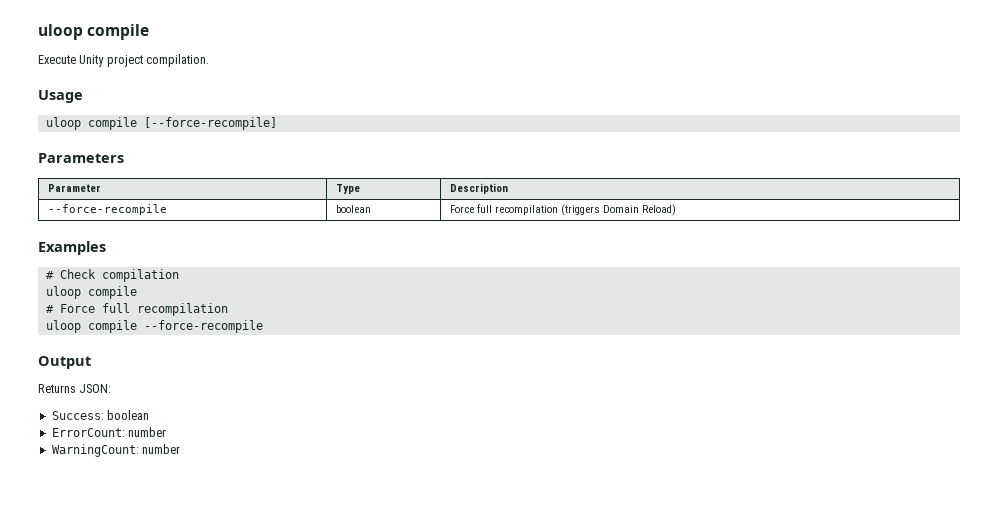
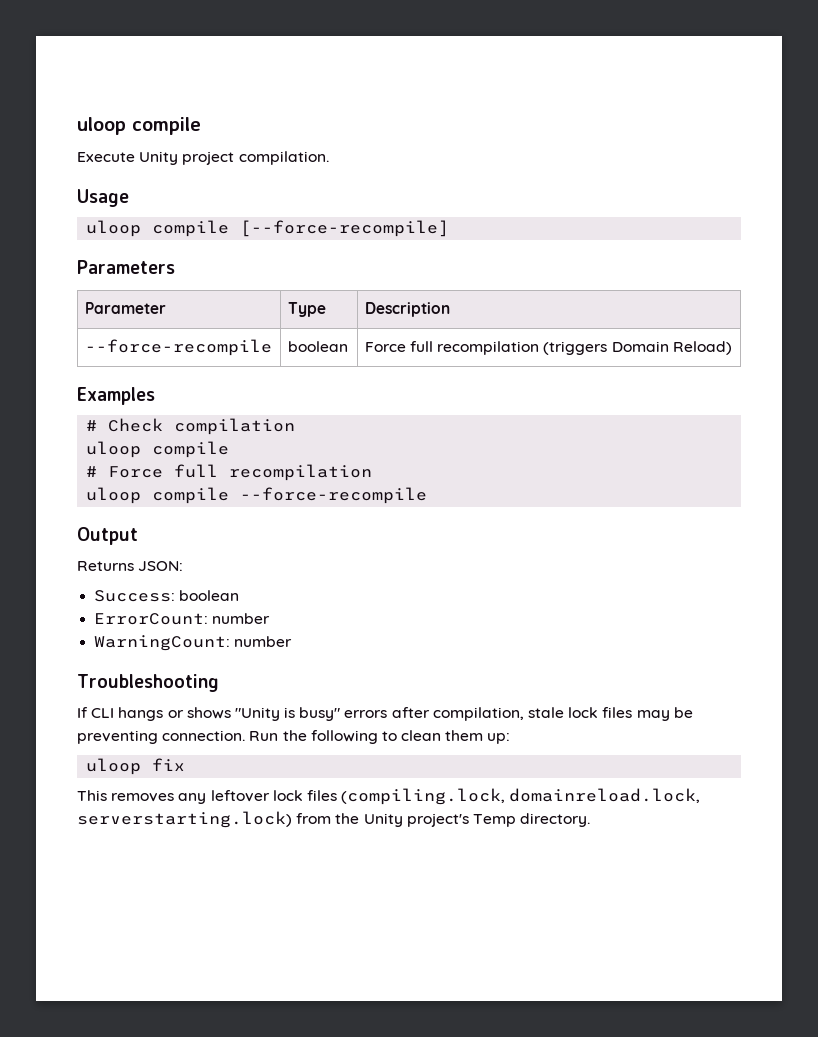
(181, 449) none -> [77,674,219,692] [77,707,693,721] [77,730,511,744] [86,758,186,775] [77,788,701,805] [77,811,591,828] // Troubleshooting // If CLI hangs or shows "Unity is busy" errors after compilation, stale lock files may be preventing connection. Run the following to clean them up: // uloop fix // This removes any leftover lock files (compiling.lock, domainreload.lock, serverstarting.lock) from the Unity project's Temp directory.

